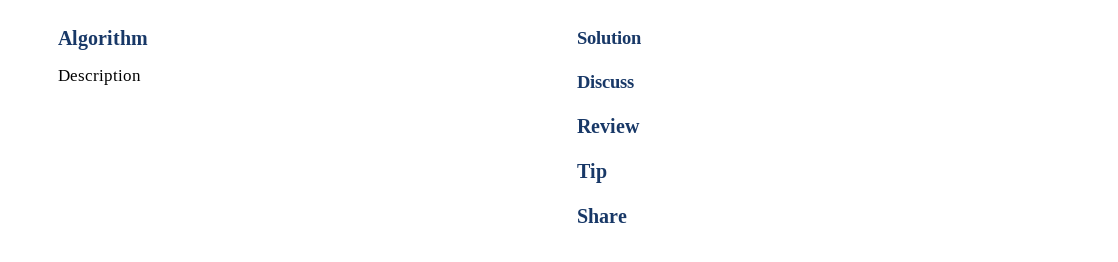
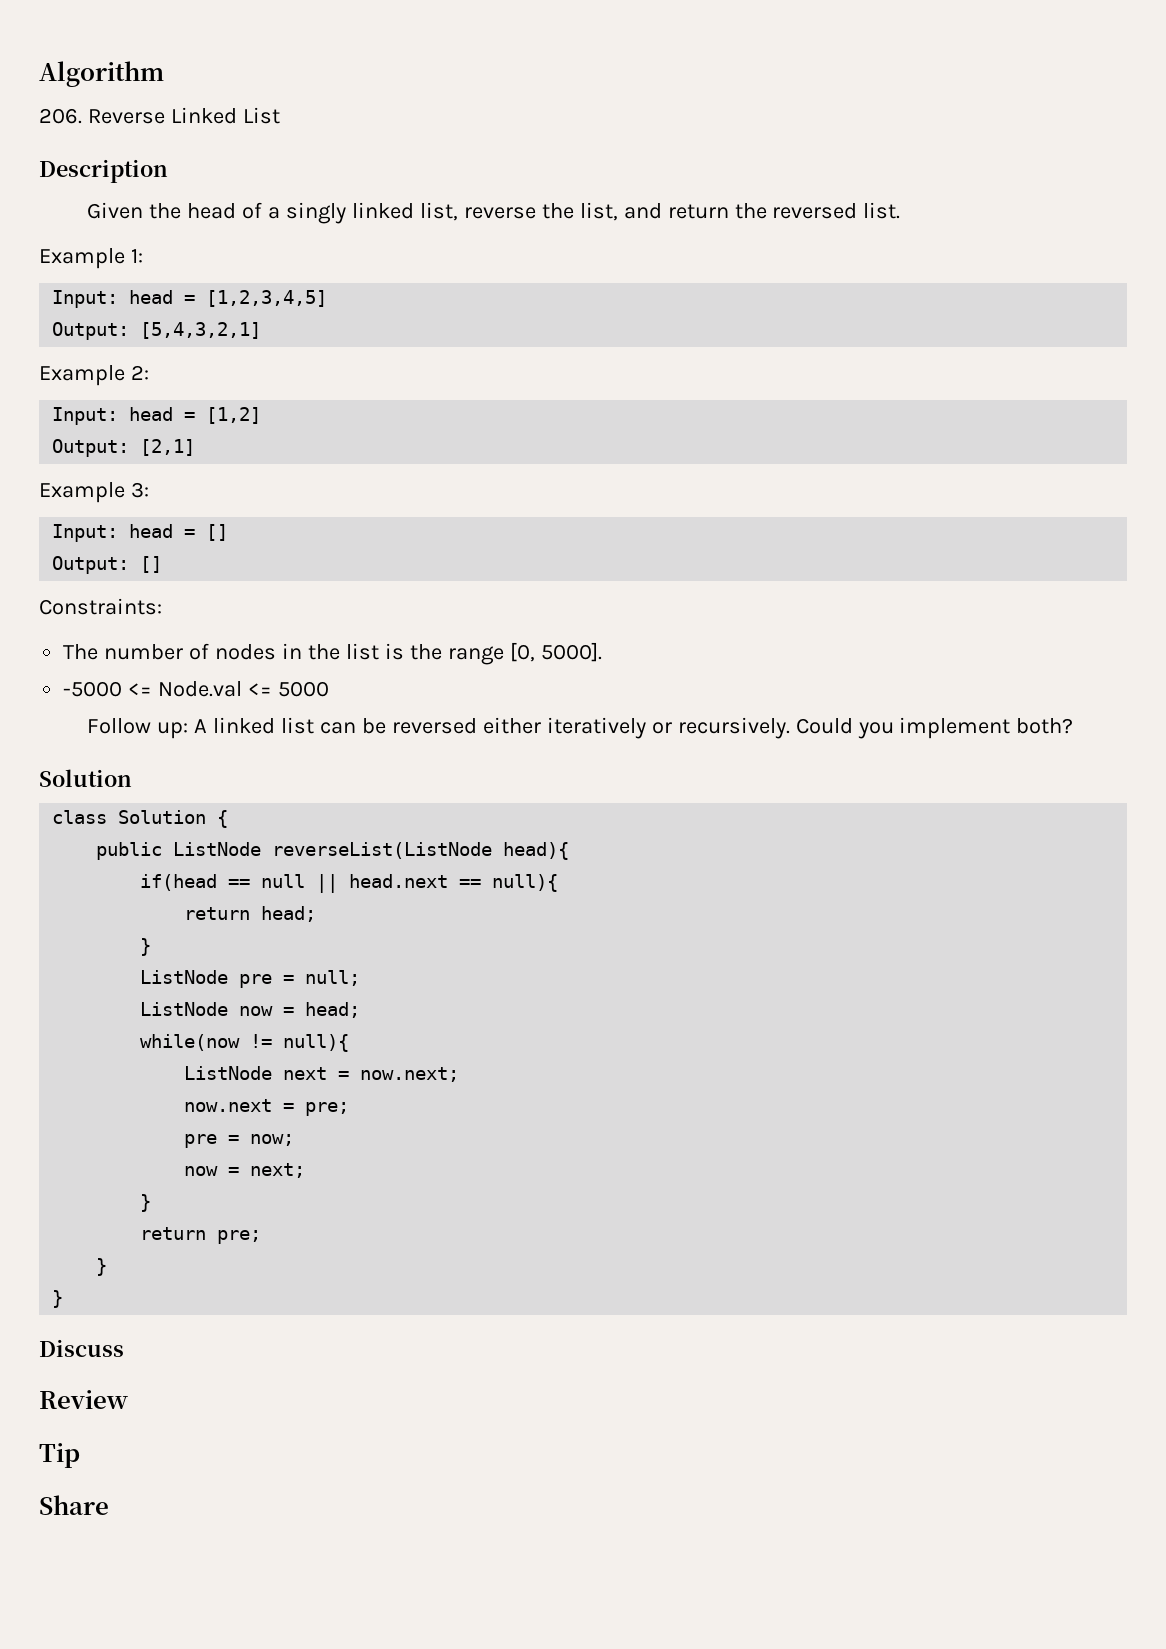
[58,70,141,85] [577,31,642,44] Description // Solution -> [39,107,280,124] [39,159,168,183] [87,202,901,224] [39,248,143,269] [52,290,328,308] [52,322,262,340] [39,365,149,386] [52,407,262,425] [52,439,196,457] [39,482,149,503] [52,524,229,542] [52,556,163,574] [39,598,162,615] [63,642,602,665] [63,681,329,697] [87,717,1074,739] [39,769,132,787] [52,810,229,828] [96,842,570,860] [140,874,559,893] [184,906,317,922] [140,938,152,956] [140,970,361,988] [140,1002,361,1018] [140,1034,350,1052] [184,1066,460,1082] [184,1099,350,1116] [184,1134,295,1148] [184,1163,306,1178] [140,1194,152,1212] [140,1227,262,1244] [96,1258,108,1276] [52,1290,64,1308] 206. Reverse Linked List // Description // Given the head of a singly linked list, reverse the list, and return the reversed list. // Example 1: // Input: head = [1,2,3,4,5] // Output: [5,4,3,2,1] // Example 2: // Input: head = [1,2] // Output: [2,1] // Example 3: // Input: head = [] // Output: [] // Constraints: // The number of nodes in the list is the range [0, 5000]. // -5000 <= Node.val <= 5000 // Follow up: A linked list can be reversed either iteratively or recursively. Could you implement both? // Solution // class Solution { // public ListNode reverseList(ListNode head){ // if(head == null || head.next == null){ // return head; // } // ListNode pre = null; // ListNode now = head; // while(now != null){ // ListNode next = now.next; // now.next = pre; // pre = now; // now = next; // } // return pre; // } // }

